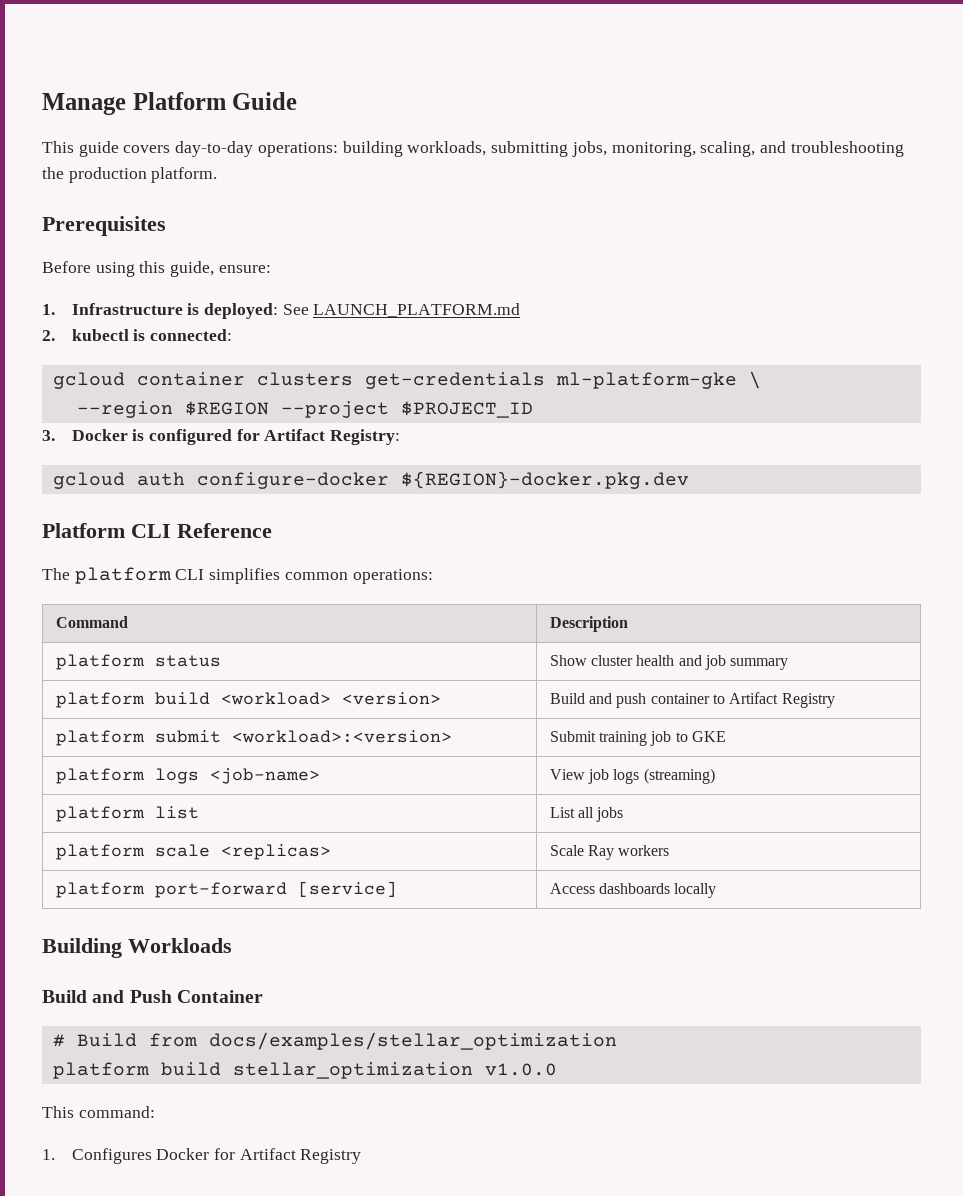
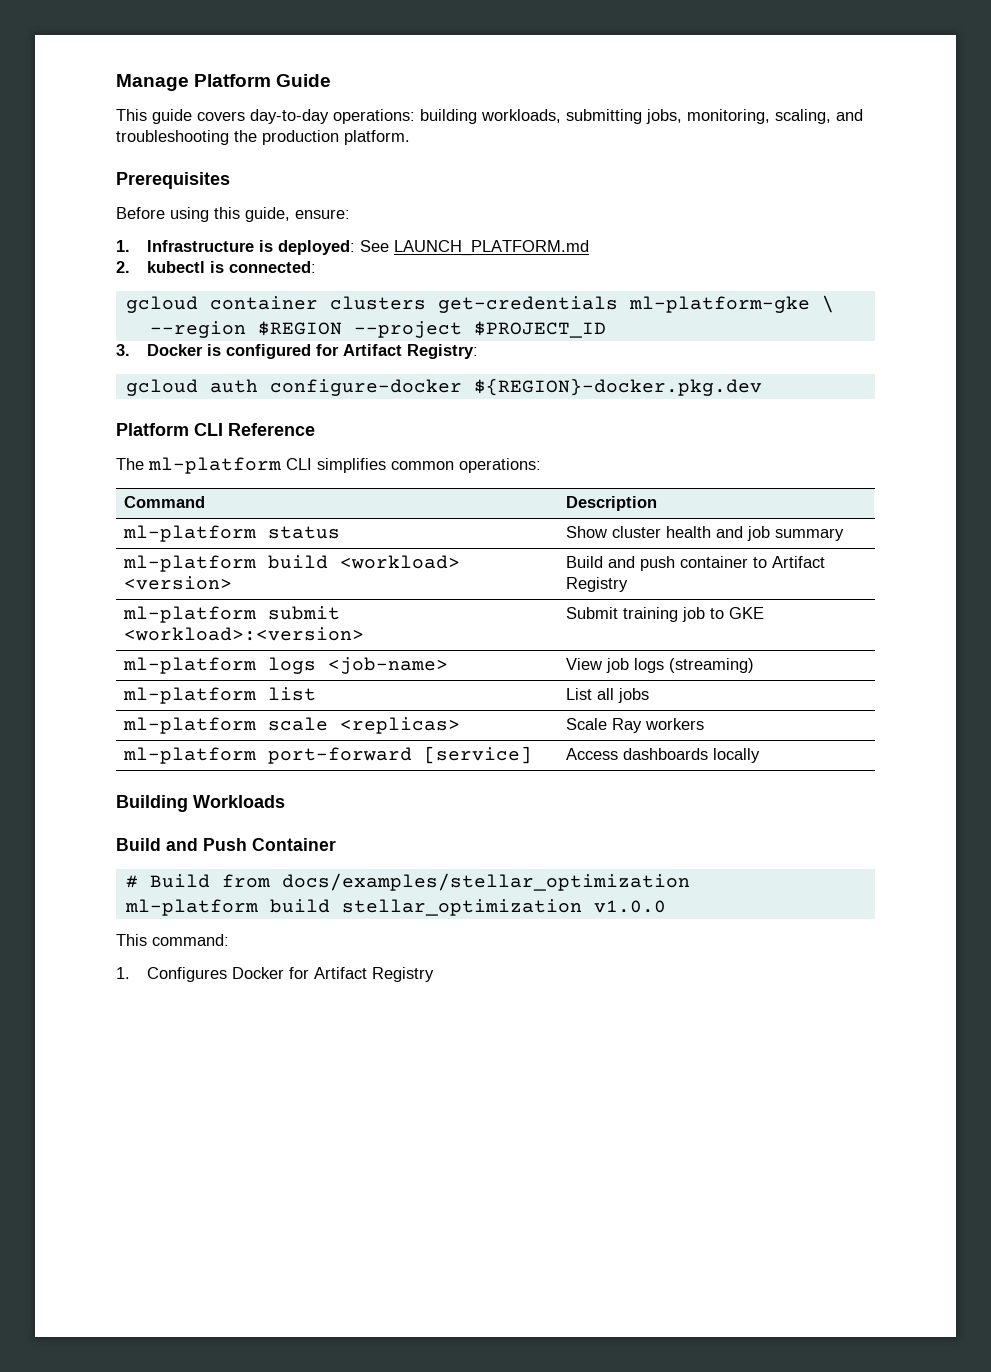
[74,567,171,584] platform -> [148,457,281,474] ml-platform
[55,654,145,670] platform -> [122,525,256,542] ml-platform
[55,692,145,708] platform -> [122,555,256,572] ml-platform
[55,730,145,746] platform -> [122,606,256,623] ml-platform
[55,768,145,784] platform -> [122,657,256,674] ml-platform
[55,806,145,822] platform -> [122,687,256,704] ml-platform
[55,844,145,860] platform -> [122,717,256,734] ml-platform
[55,882,145,898] platform -> [122,747,256,764] ml-platform
[52,1062,149,1079] platform -> [124,899,258,916] ml-platform

